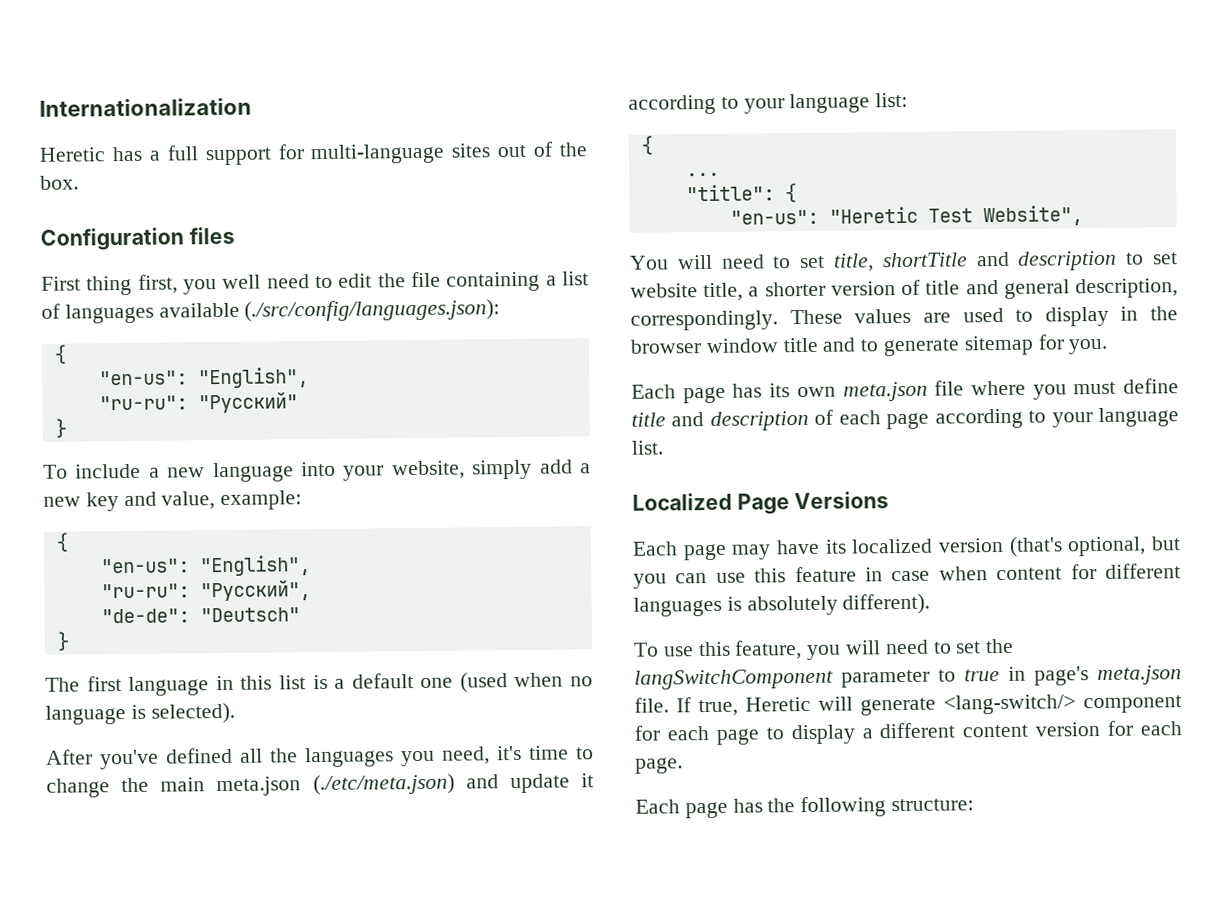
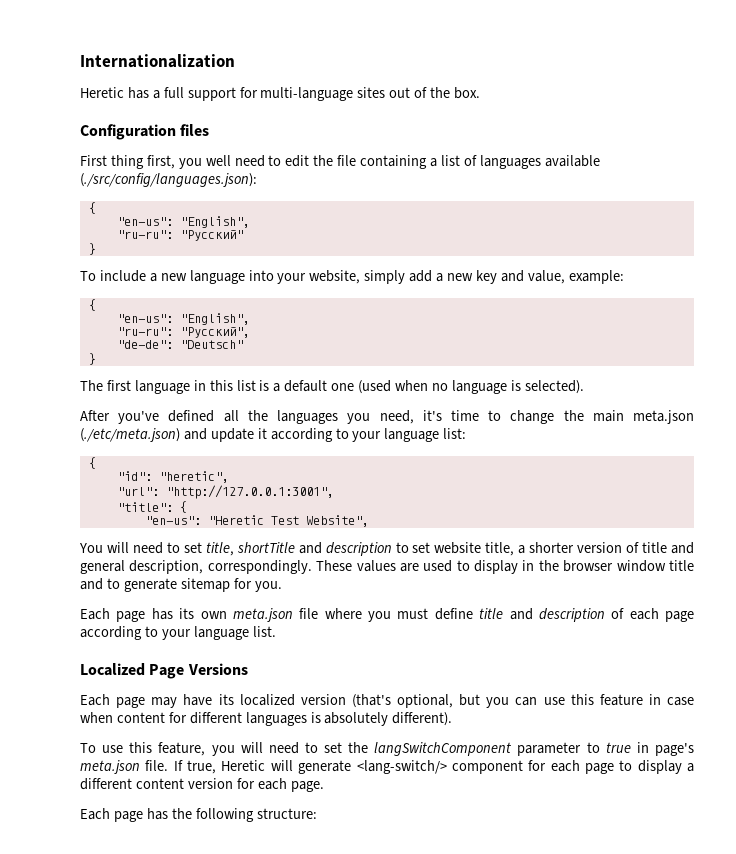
[685,172,720,177] ... -> [116,471,229,483] [116,485,334,499] "id": "heretic", // "url": "http://127.0.0.1:3001",

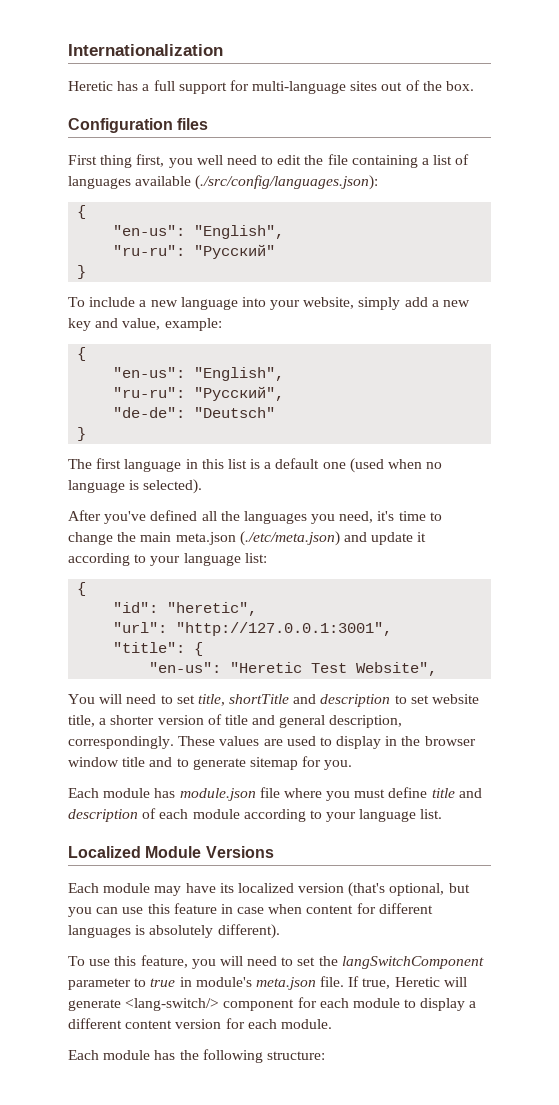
[116,608,293,622] page has its own meta.json -> [103,788,256,801] module has module.json
[665,611,694,622] page -> [192,809,240,819] module
[149,664,185,679] Page -> [145,846,202,858] Module
[116,697,146,708] page -> [103,883,151,893] module
[654,743,694,756] page's -> [195,977,252,987] module's
[584,763,614,774] page -> [352,998,400,1008] module
[290,781,324,792] [80,808,143,822] page. // Each page -> [280,1019,332,1029] [68,1050,151,1060] module. // Each module

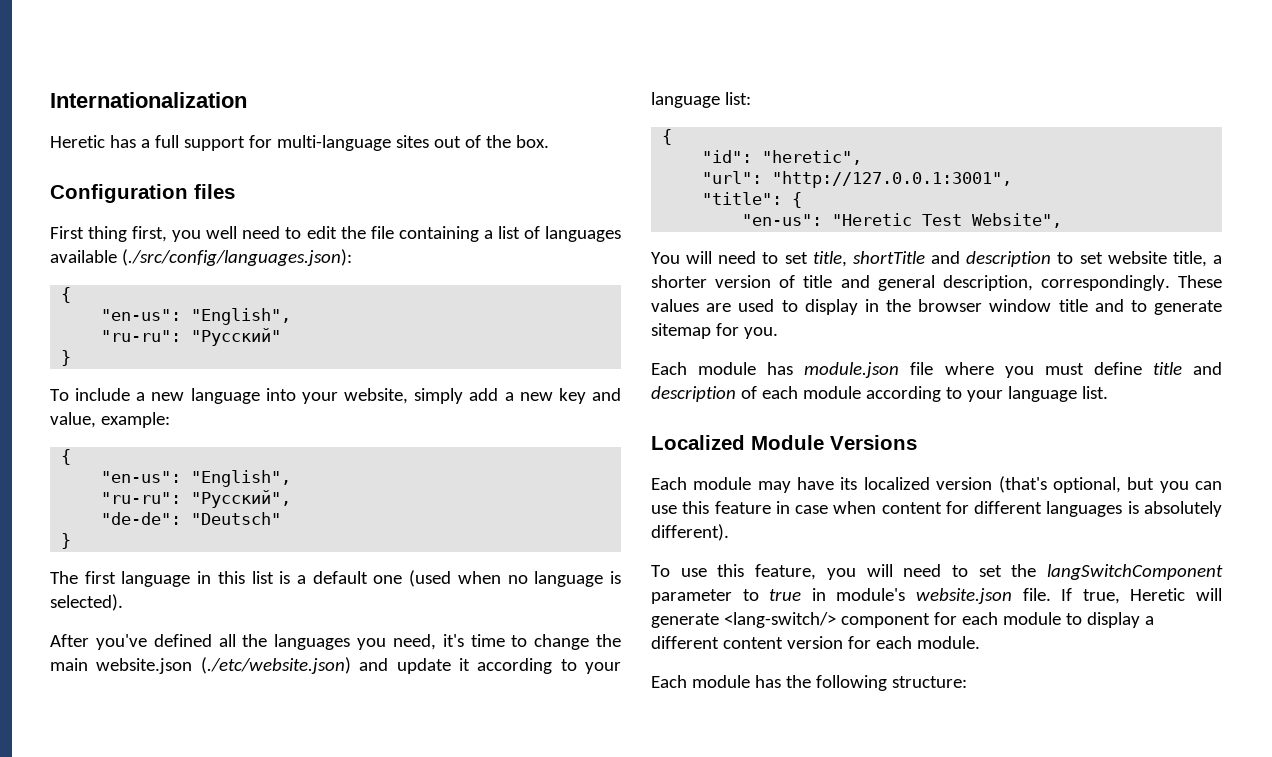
[175,531,340,546] meta.json (./etc/meta.json) -> [96,657,351,674] website.json (./etc/website.json)
[255,977,316,990] meta.json -> [916,588,1012,604] website.json

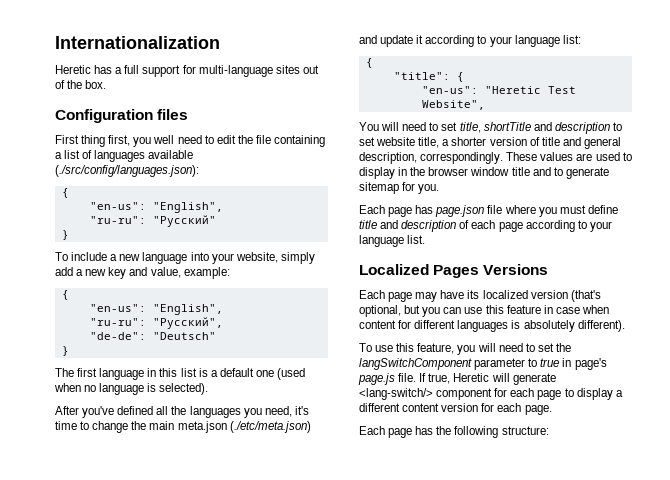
[96,657,351,674] website.json (./etc/website.json) -> [177,421,311,433] meta.json (./etc/meta.json)
[702,150,863,165] [702,171,1013,188] // "id": "heretic", // "url": "http://127.0.0.1:3001", -> (373, 63) none
[698,362,900,378] module has module.json -> [388,205,485,217] page has page.json
[802,386,861,399] module -> [498,222,523,232] page
[751,435,824,450] Module -> [433,265,480,278] Pages
[693,477,752,490] module -> [388,292,413,302] page
[836,588,1012,604] module's website.json -> [574,358,607,370] [358,373,395,385] page's page.js
[1002,612,1061,625] module -> [537,390,562,400] page
[916,636,980,649] [651,675,750,688] module. // Each module -> [524,405,552,415] [359,426,413,438] page. // Each page

